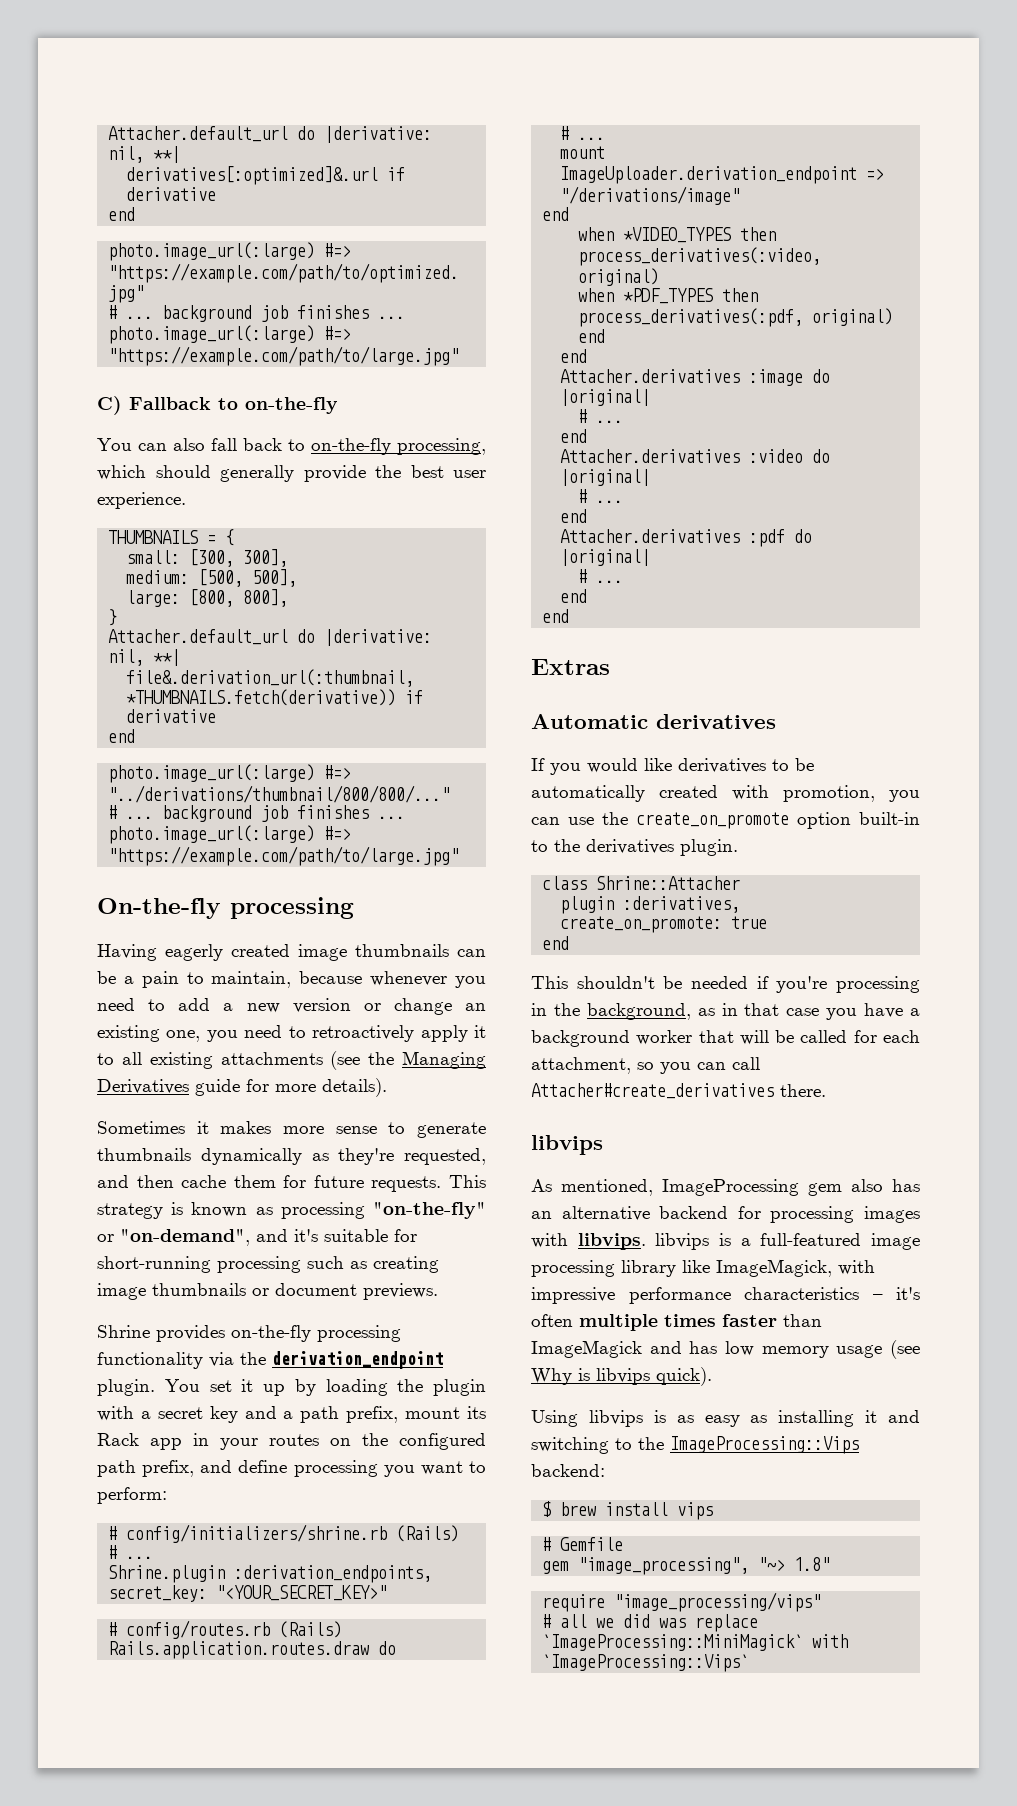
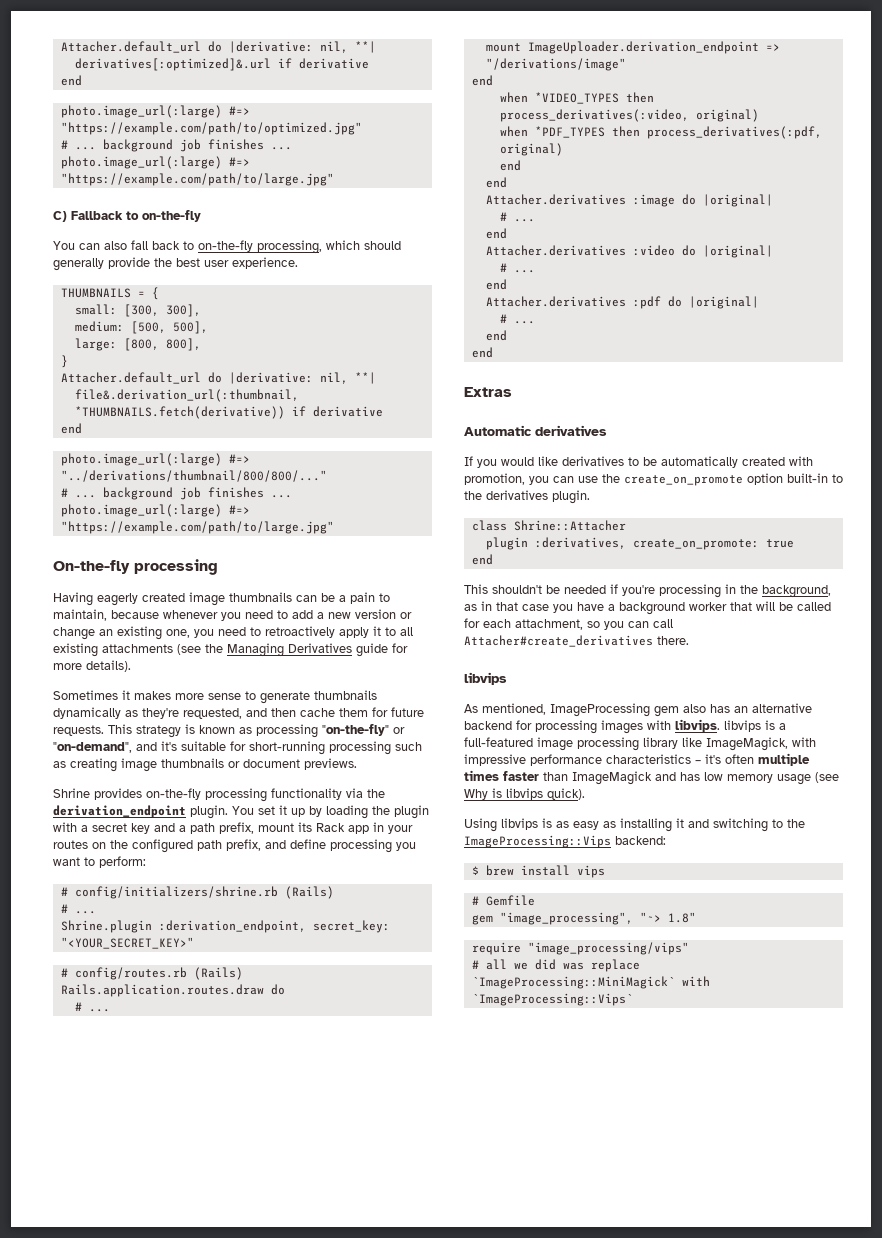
[234,1565,433,1583] :derivation_endpoints, -> [158,920,306,933] :derivation_endpoint,

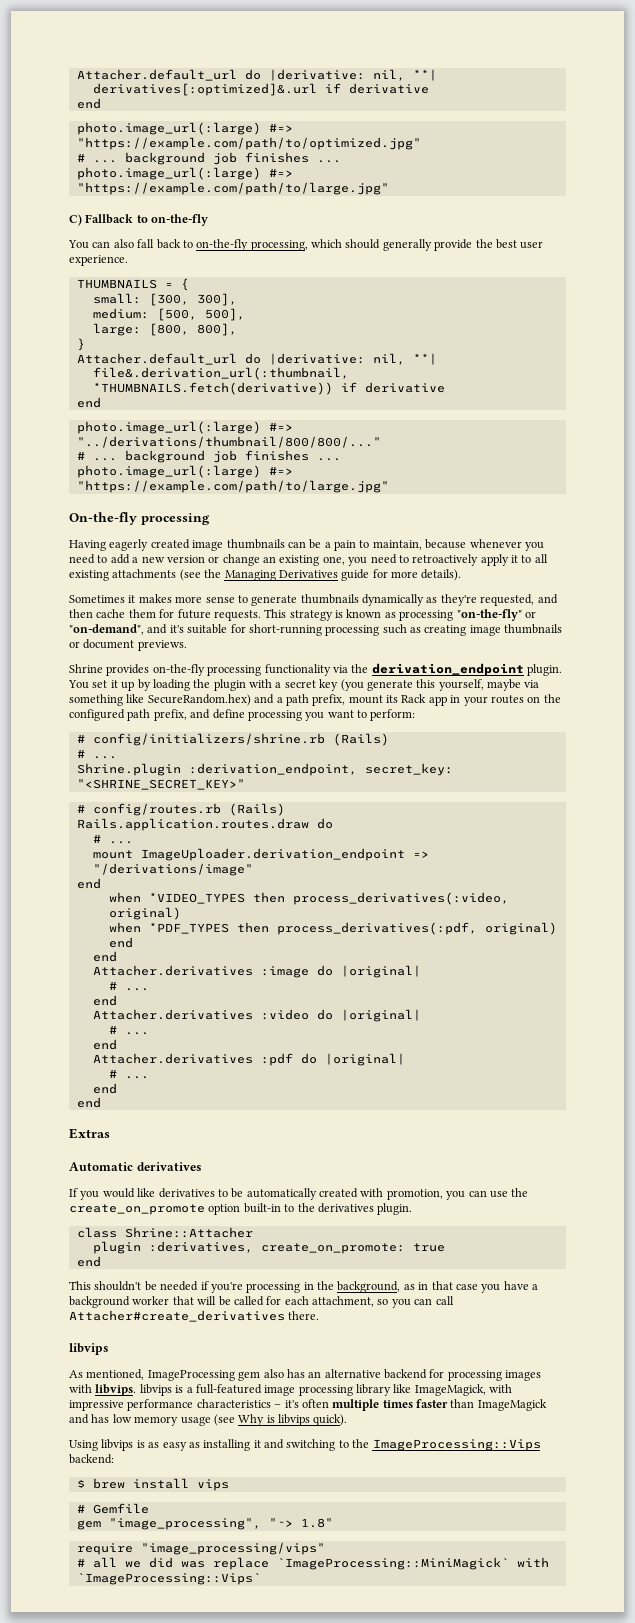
(150, 828) none -> [340,679,540,691] [69,694,251,706] (you generate this yourself, maybe via something like SecureRandom.hex)
[60,937,194,949] "<YOUR_SECRET_KEY>" -> [76,779,245,790] "<SHRINE_SECRET_KEY>"

